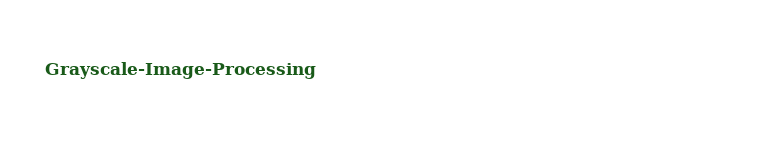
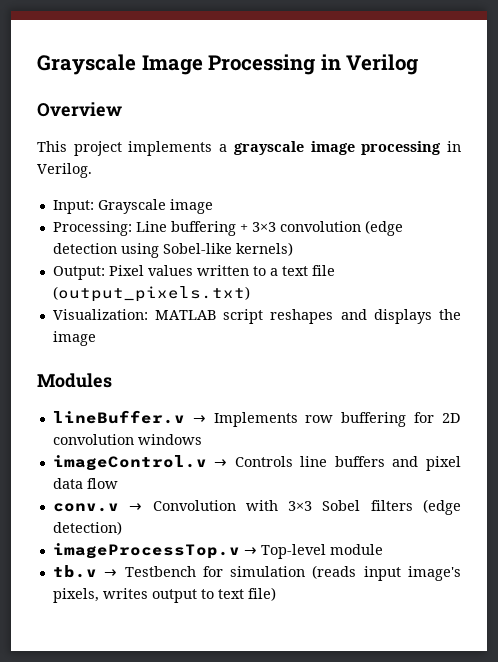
[45,62,316,79] Grayscale-Image-Processing -> [37,54,419,75] [37,102,122,117] [37,141,462,156] [37,163,92,178] [52,199,213,214] [52,220,403,236] [52,242,293,258] [52,265,335,280] [52,286,250,302] [52,309,462,324] [52,331,96,346] [37,373,112,388] [52,410,462,427] [52,434,202,445] [52,455,461,471] [52,478,118,489] [52,499,461,515] [52,521,122,535] [52,543,383,559] [52,565,461,581] [52,587,276,603] Grayscale Image Processing in Verilog // Overview // This project implements a grayscale image processing in Verilog. // Input: Grayscale image // Processing: Line buffering + 3×3 convolution (edge detection using Sobel-like kernels) // Output: Pixel values written to a text file (output_pixels.txt) // Visualization: MATLAB script reshapes and displays the image // Modules // lineBuffer.v → Implements row buffering for 2D convolution windows // imageControl.v → Controls line buffers and pixel data flow // conv.v → Convolution with 3×3 Sobel filters (edge detection) // imageProcessTop.v → Top-level module // tb.v → Testbench for simulation (reads input image's pixels, writes output to text file)

